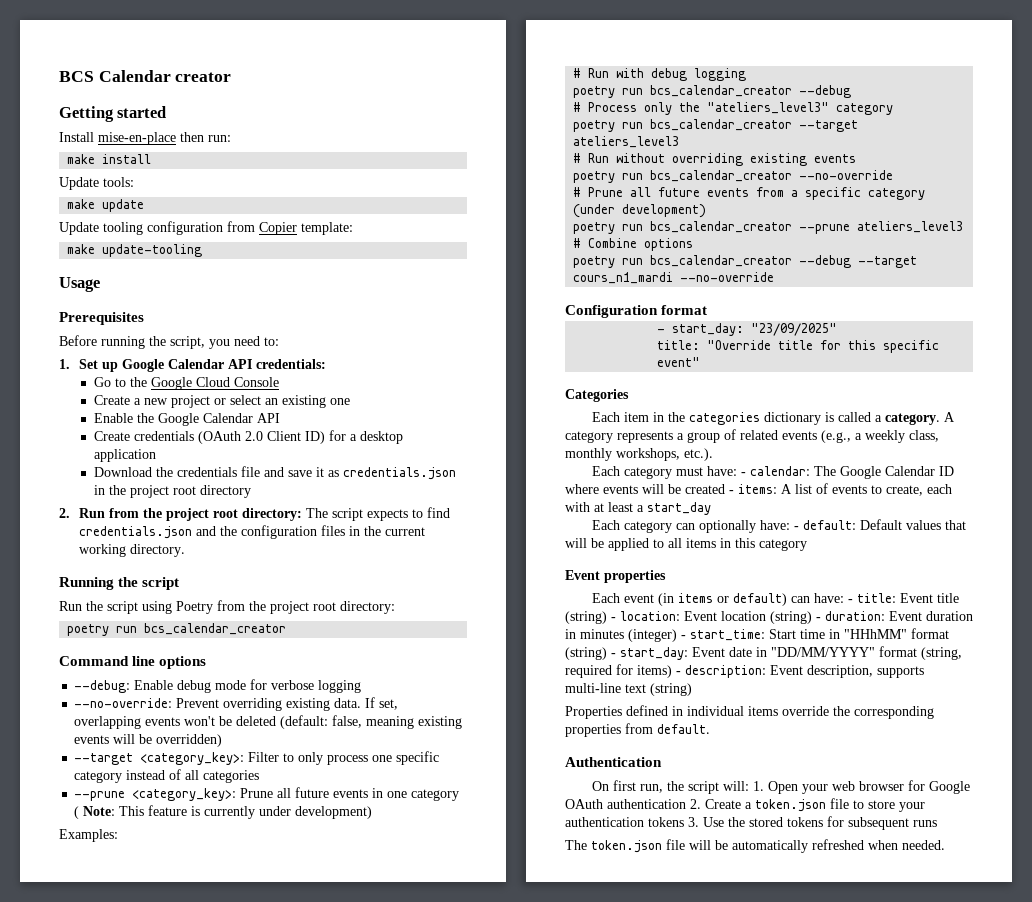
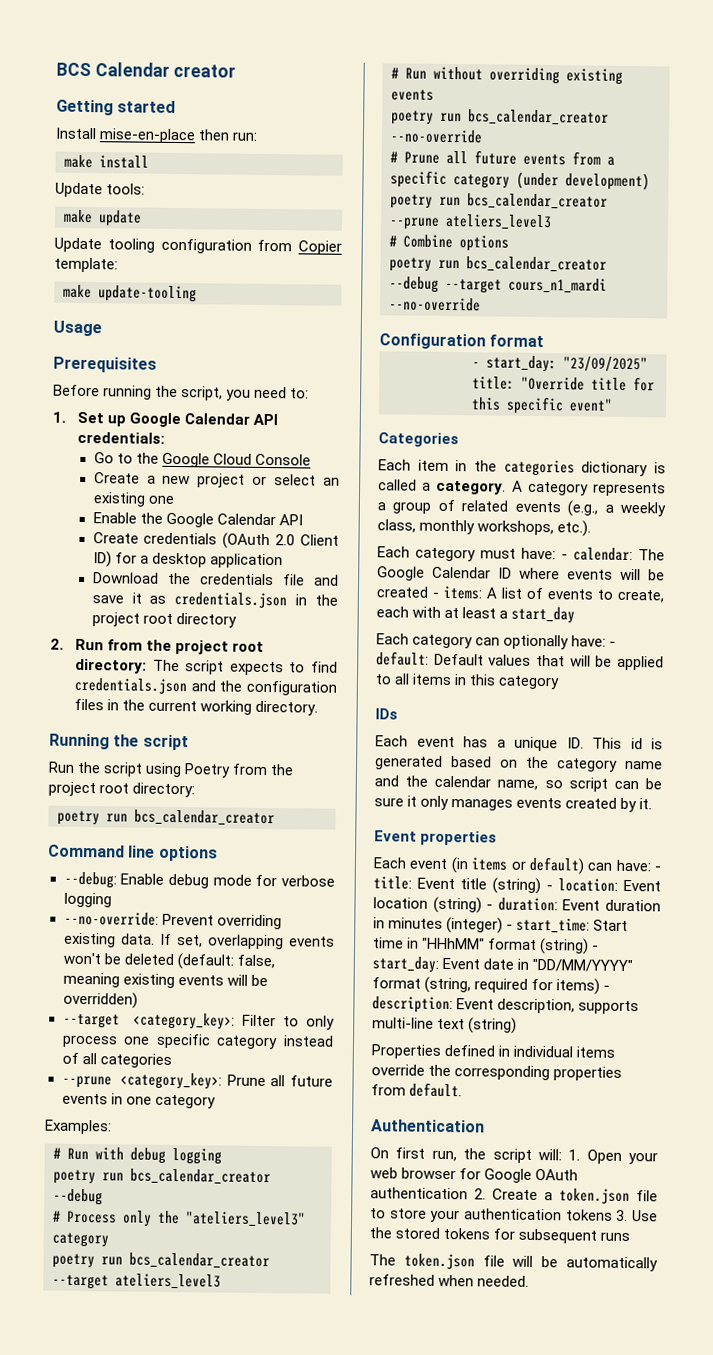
[74,805,373,819] ( Note: This feature is currently under development) -> (216, 1101) none
(807, 545) none -> [375,708,398,720] [375,735,663,752] [374,755,663,772] [374,775,662,792] [374,795,653,813] // IDs // Each event has a unique ID. This id is generated based on the category name and the calendar name, so script can be sure it only manages events created by it.

